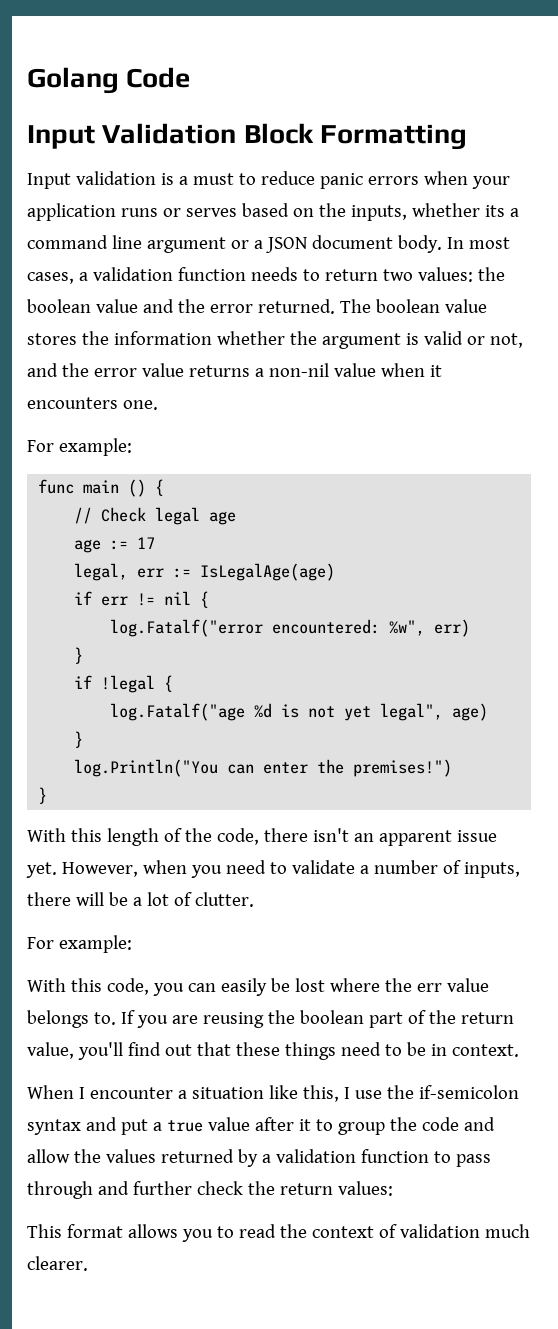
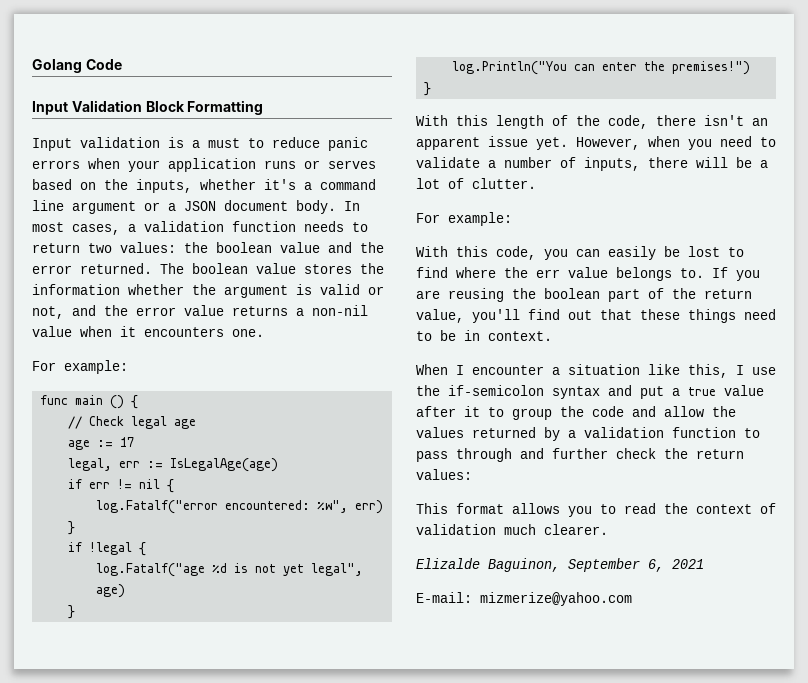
[484,205,505,217] its -> [264,179,296,190] it's
(325, 985) none -> [728,247,744,257] [416,267,448,278] to find
(88, 1263) none -> [416,558,704,572] [416,592,632,606] // Elizalde Baguinon, September 6, 2021 // E-mail: mizmerize@yahoo.com

